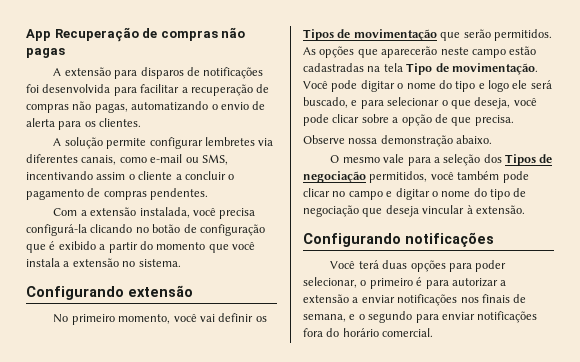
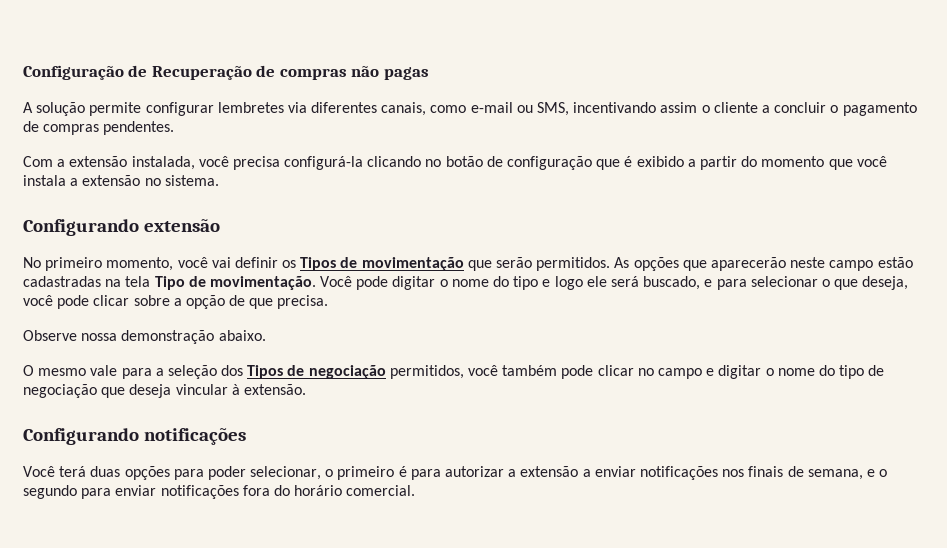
[26,29,51,41] App -> [23,65,148,80] Configuração de
[53,67,264,79] [26,84,270,96] [26,101,266,113] [26,118,142,130] // A extensão para disparos de notificações foi desenvolvida para facilitar a recuperação de compras não pagas, automatizando o envio de alerta para os clientes. -> (429, 73) none

